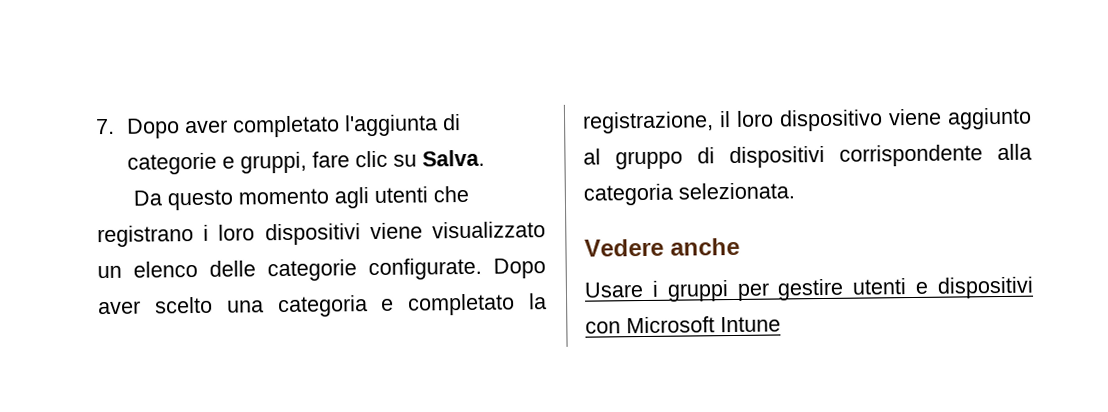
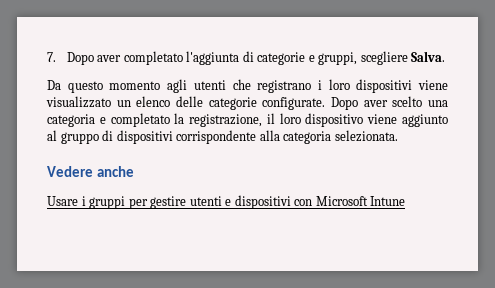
[312,150,418,168] fare clic su -> [360,51,408,65] scegliere

